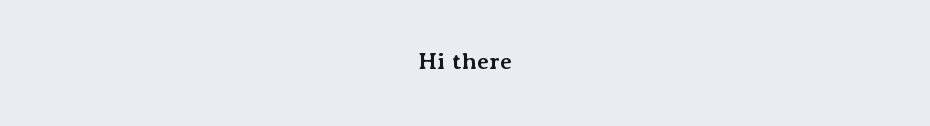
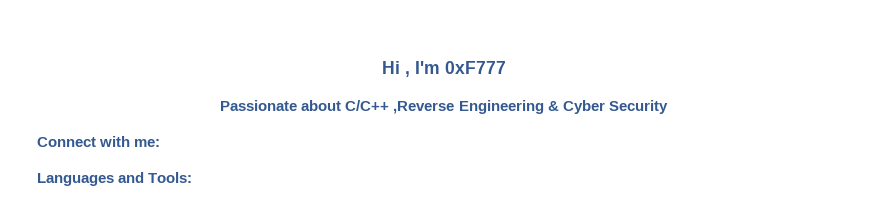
[451,53,512,69] there -> [404,61,506,77] [220,100,668,114] [37,136,161,147] [37,172,193,186] , I'm 0xF777 // Passionate about C/C++ ,Reverse Engineering & Cyber Security // Connect with me: // Languages and Tools:

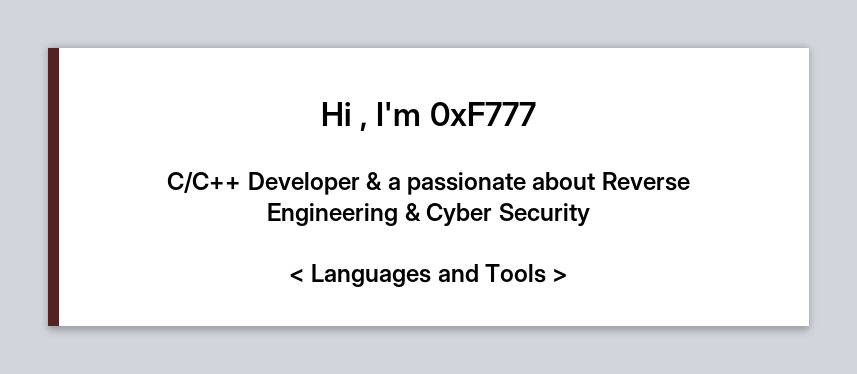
[220,100,668,114] [37,136,161,147] [37,172,193,186] Passionate about C/C++ ,Reverse Engineering & Cyber Security // Connect with me: // Languages and Tools: -> [167,172,690,195] [267,203,590,226] [288,264,569,287] C/C++ Developer & a passionate about Reverse Engineering & Cyber Security // < Languages and Tools >

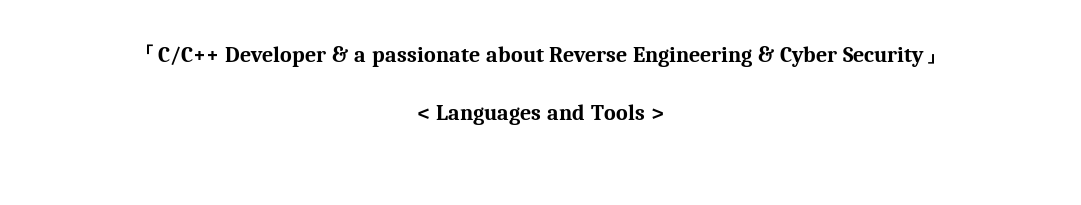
[321,102,536,131] Hi , I'm 0xF777 // -> [135,44,158,62] 「
(590, 214) none -> [923,54,946,64] 」

